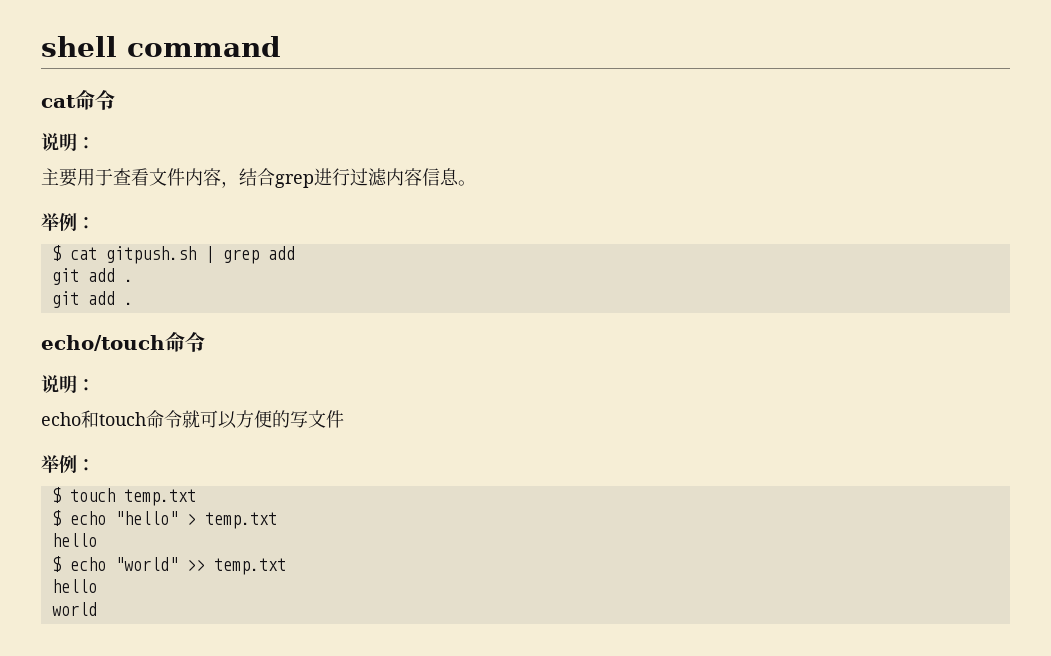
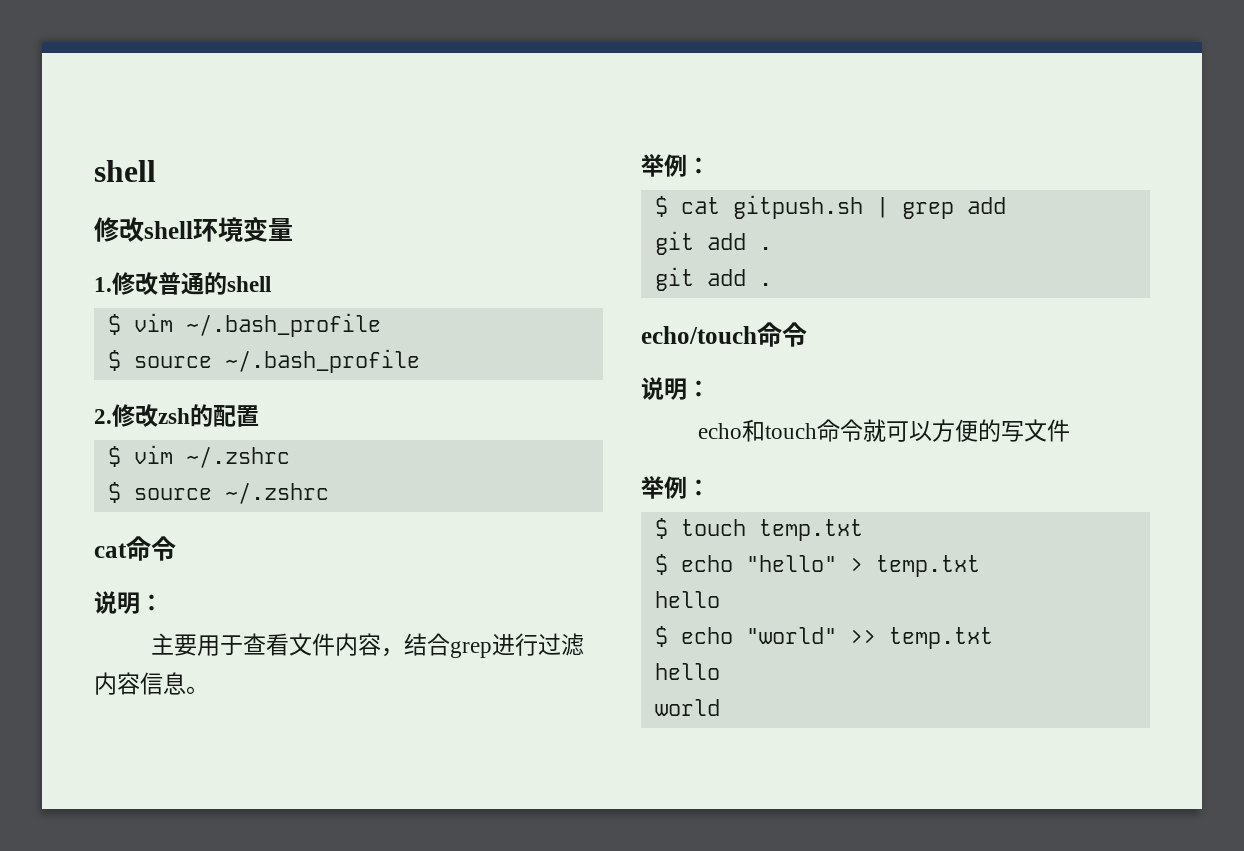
[41,36,281,57] shell command -> [94,160,156,182] [94,217,293,242] [94,272,271,295] [107,313,381,337] [107,349,420,373] [94,404,259,427] [107,445,290,468] [107,482,329,504] shell // 修改shell环境变量 // 1.修改普通的shell // $ vim ~/.bash_profile // $ source ~/.bash_profile // 2.修改zsh的配置 // $ vim ~/.zshrc // $ source ~/.zshrc

